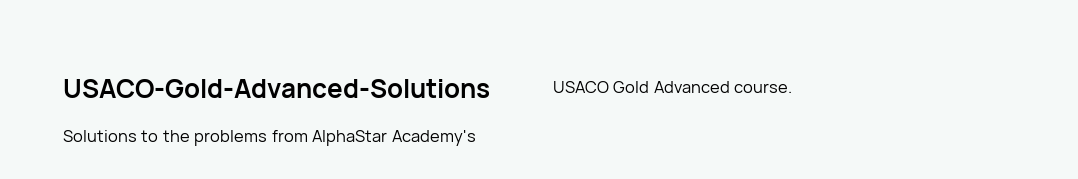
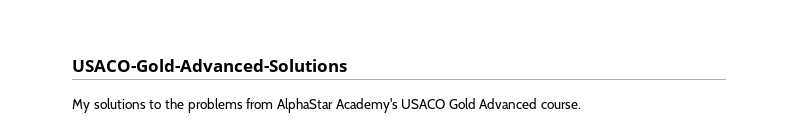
[63,130,137,142] Solutions -> [72,98,146,113] My solutions

